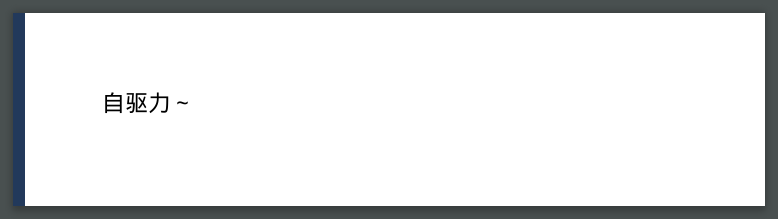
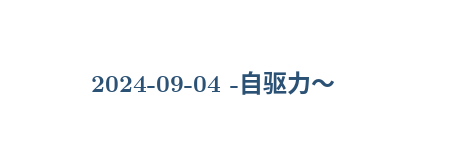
(102, 103) none -> [91,76,239,93] 2024-09-04 -

